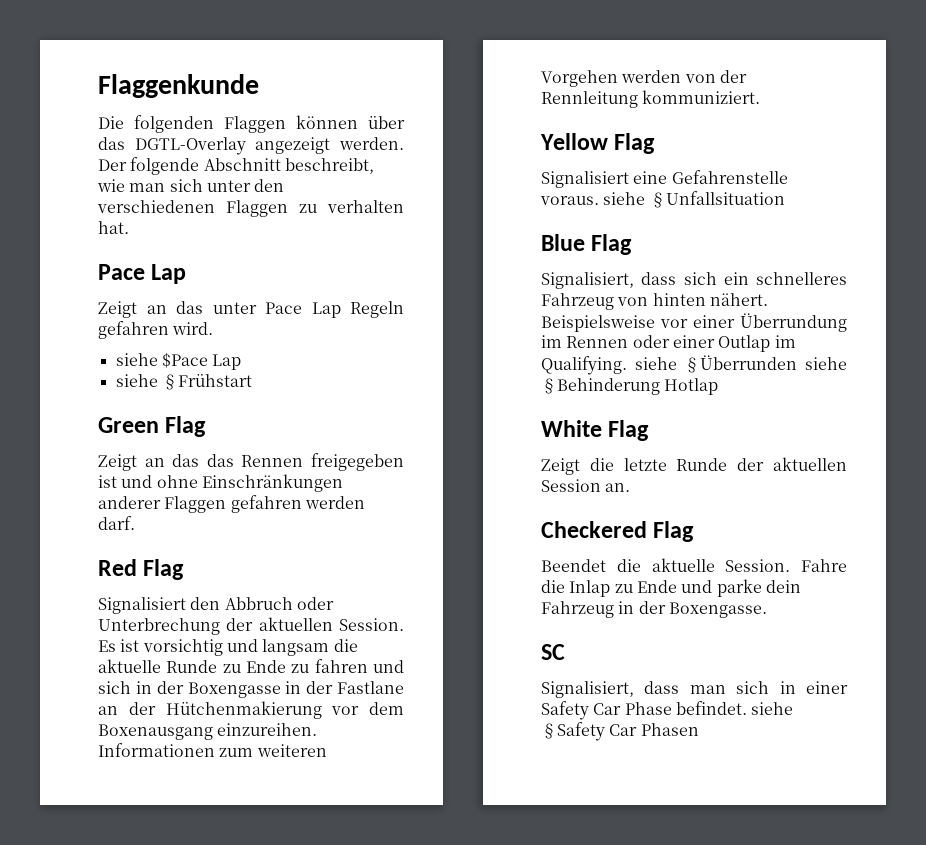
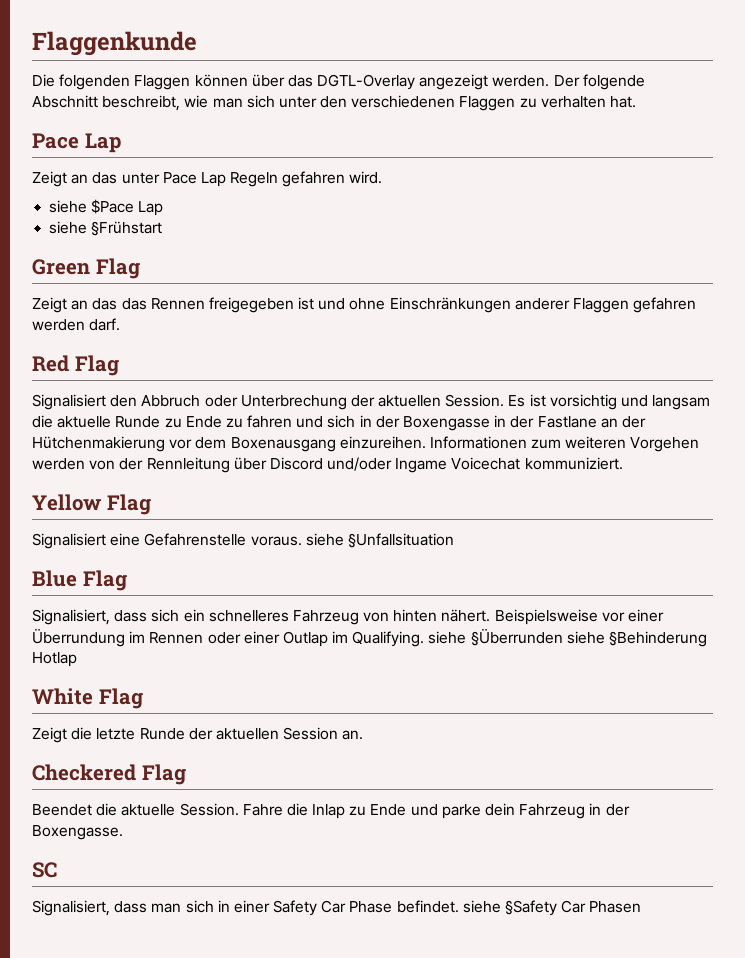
(638, 99) none -> [233,457,521,473] über Discord und/oder Ingame Voicechat

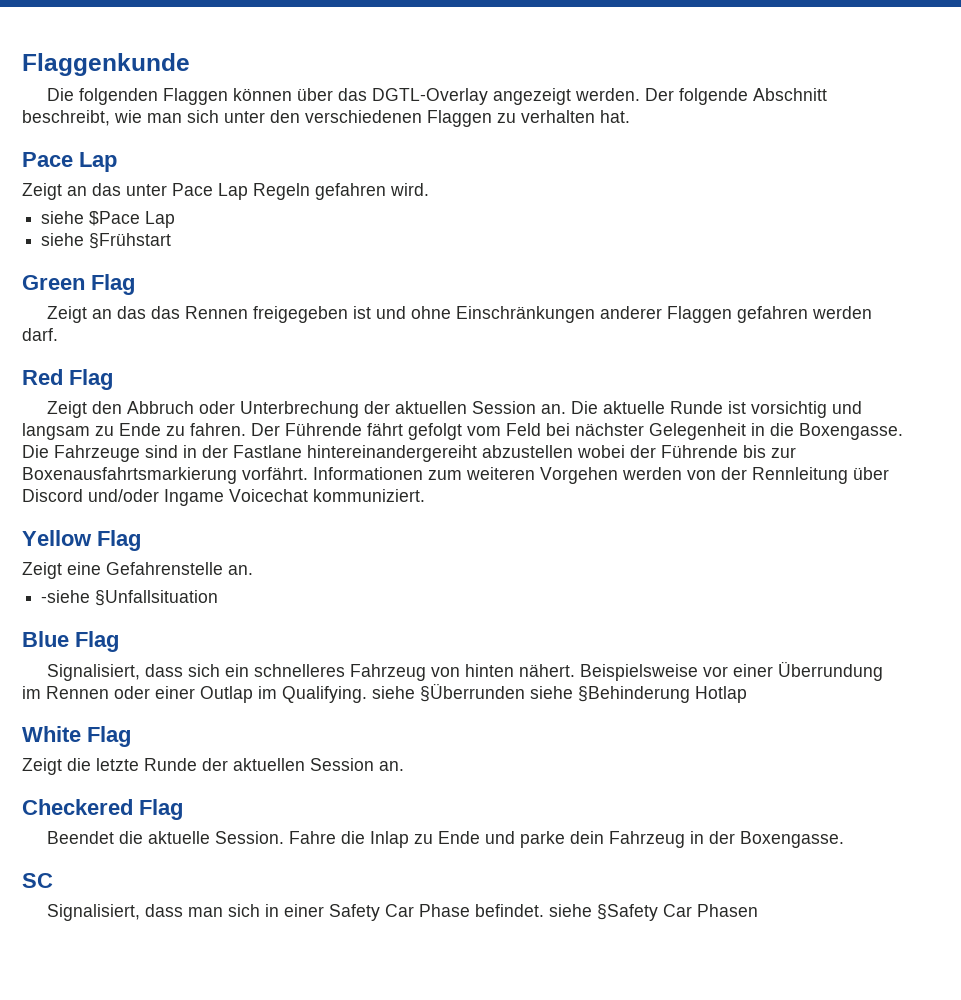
[32,394,106,410] Signalisiert -> [46,401,87,418] Zeigt
[445,394,711,410] [32,415,646,431] [32,436,426,452] Session. Es ist vorsichtig und langsam die aktuelle Runde zu Ende zu fahren und sich in der Boxengasse in der Fastlane an der Hütchenmakierung vor dem Boxenausgang einzureihen. -> [471,401,862,418] [22,423,903,440] [22,445,796,462] [22,467,308,484] Session an. Die aktuelle Runde ist vorsichtig und langsam zu Ende zu fahren. Der Führende fährt gefolgt vom Feld bei nächster Gelegenheit in die Boxengasse. Die Fahrzeuge sind in der Fastlane hintereinandergereiht abzustellen wobei der Führende bis zur Boxenausfahrtsmarkierung vorfährt.
[32,533,106,549] Signalisiert -> [22,562,62,579] Zeigt
[250,533,344,546] voraus. siehe -> [228,565,253,575] [41,590,91,603] an. // -siehe

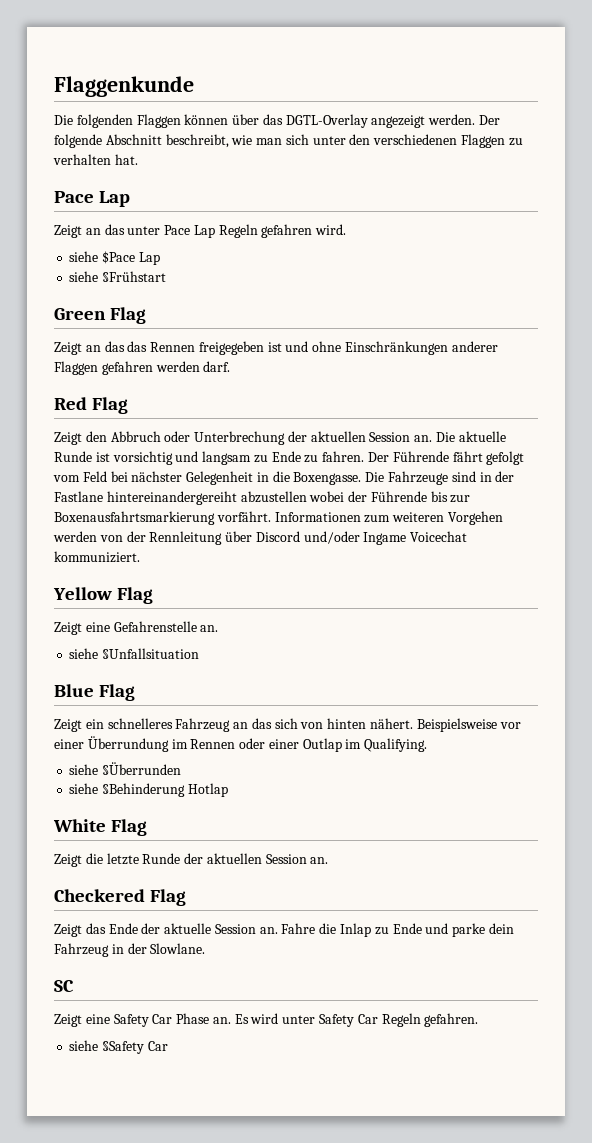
[41,590,91,603] -siehe -> [69,648,99,659] siehe
[46,664,426,681] Signalisiert, dass sich ein schnelleres Fahrzeug -> [54,718,298,732] Zeigt ein schnelleres Fahrzeug an das sich
(367, 694) none -> (428, 745) //
(525, 692) none -> (182, 768) //
[46,831,284,844] Beendet die aktuelle Session. -> [54,923,278,937] Zeigt das Ende der aktuelle Session an.
[739,831,844,848] Boxengasse. -> [150,943,206,954] Slowlane.
[46,904,544,921] Signalisiert, dass man sich in einer Safety Car Phase befindet. -> [54,1013,479,1027] Zeigt eine Safety Car Phase an. Es wird unter Safety Car Regeln gefahren. //
[696,904,758,917] Phasen -> (168, 1046) none

